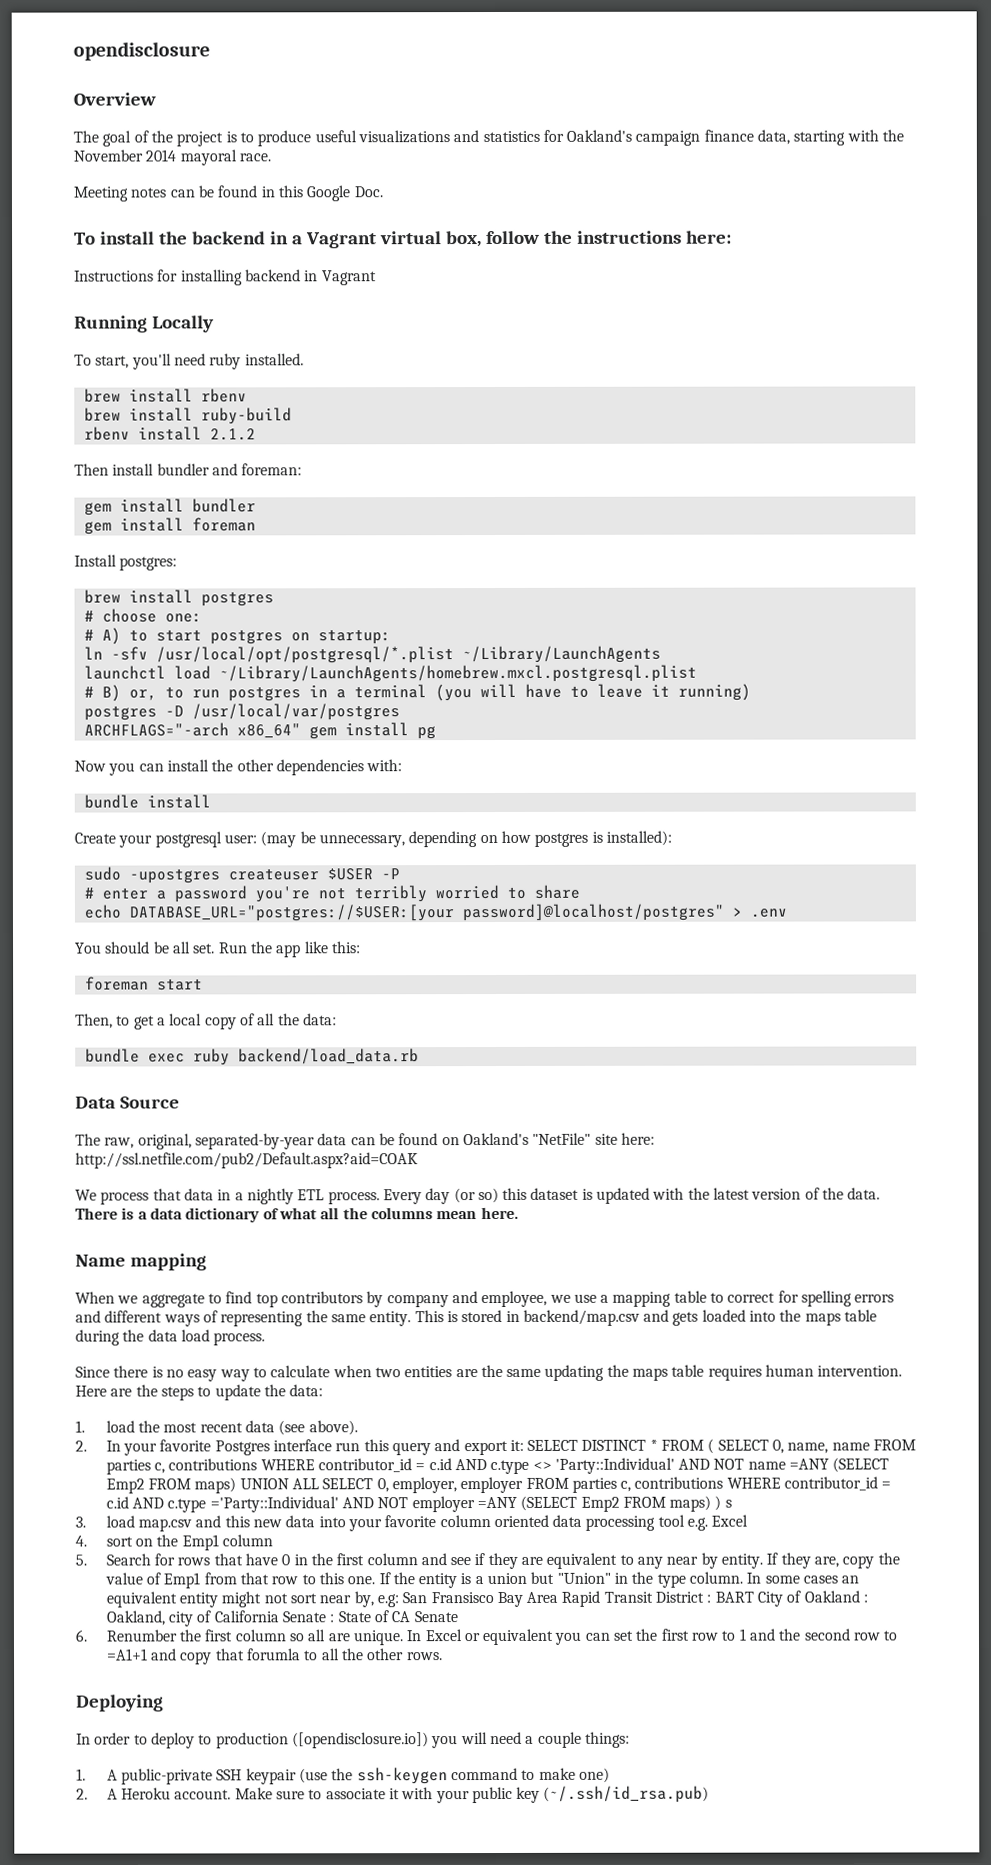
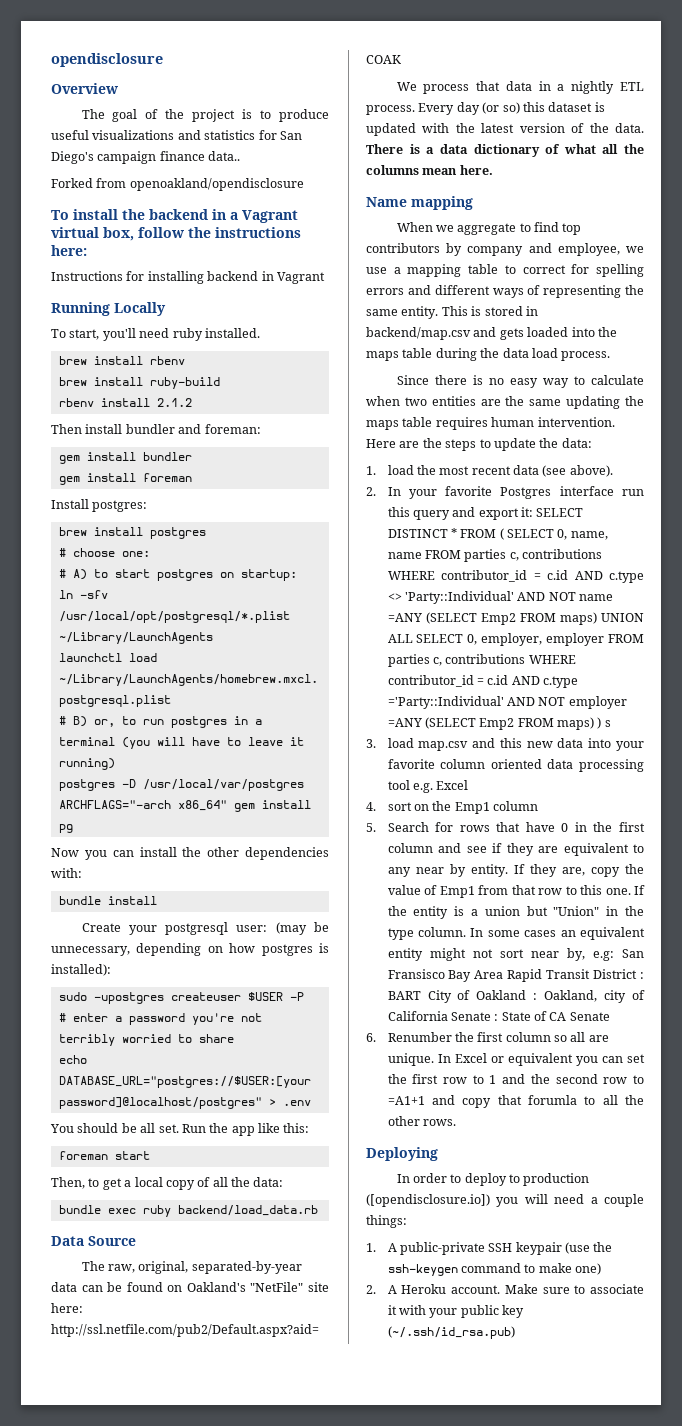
[566,129,905,146] [73,149,271,166] [73,185,383,202] Oakland's campaign finance data, starting with the November 2014 mayoral race. // Meeting notes can be found in this Google Doc. -> [279,131,302,140] [51,151,241,164] [51,178,304,191] San Diego's campaign finance data.. // Forked from openoakland/opendisclosure

